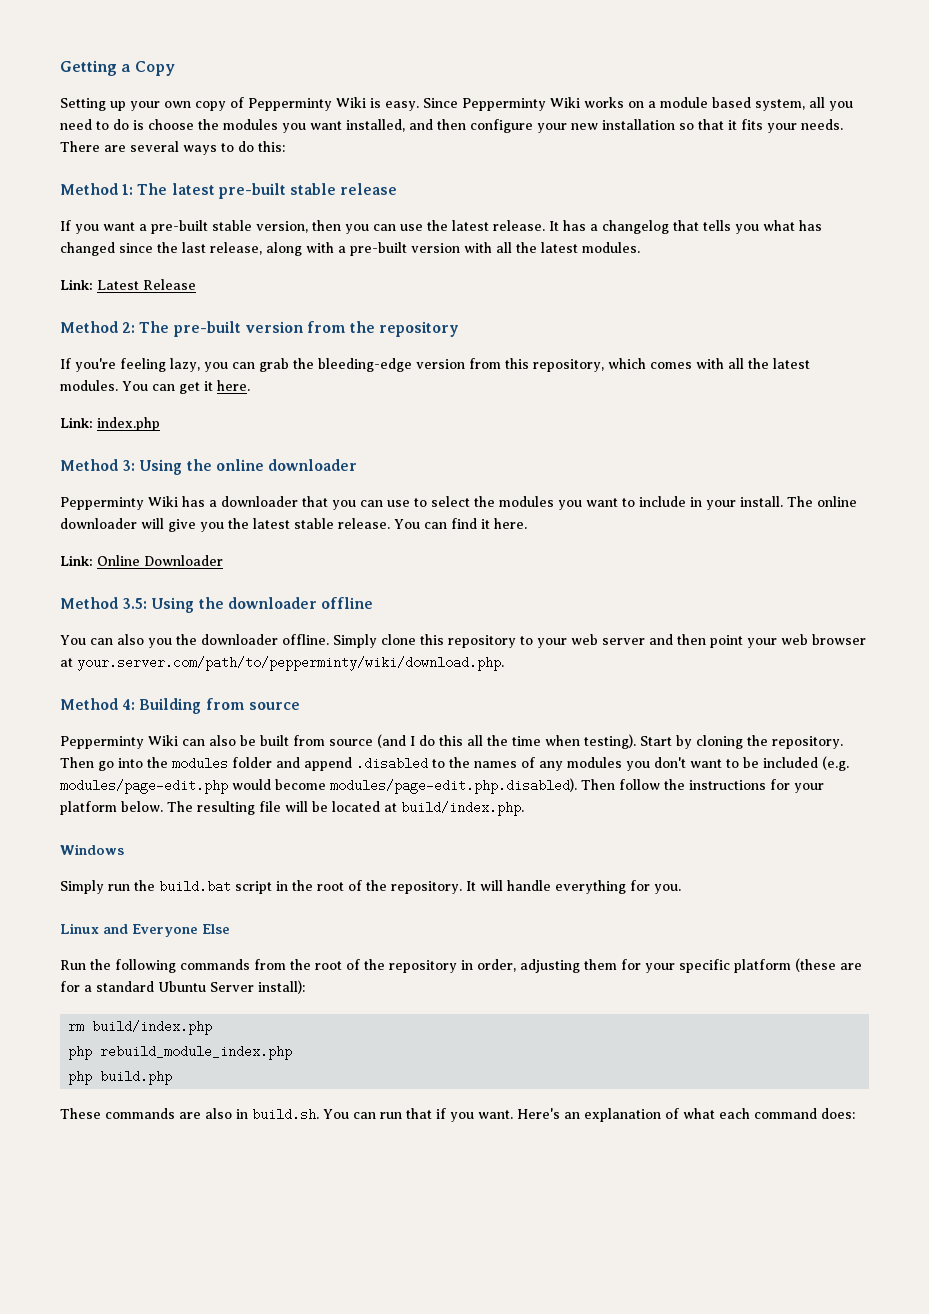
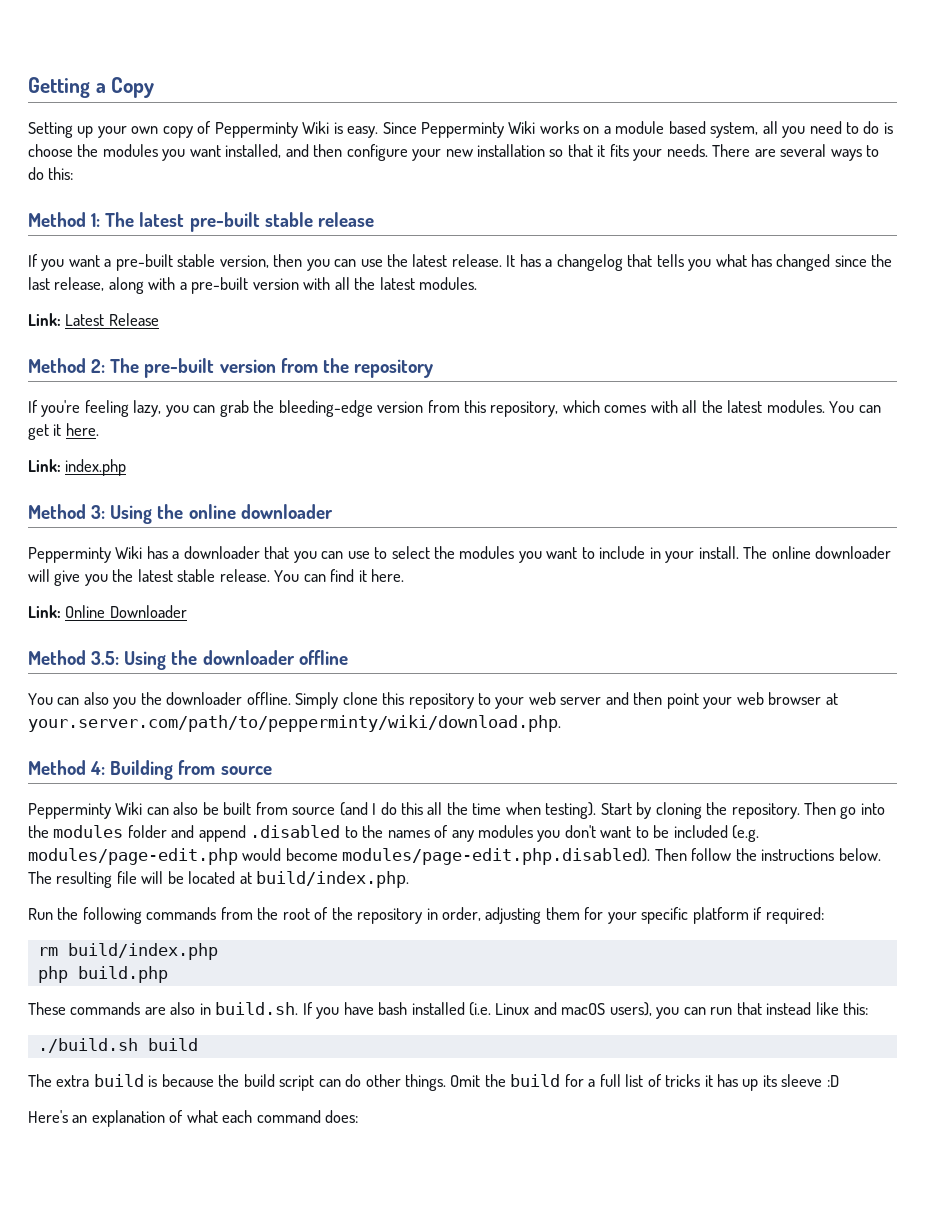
[770,779,824,793] [60,801,117,815] for your platform -> (835, 855) none
[60,844,124,855] [60,880,681,894] [60,923,230,937] // Windows // Simply run the build.bat script in the root of the repository. It will handle everything for you. // Linux and Everyone Else -> (410, 879) none
[795,958,862,972] [60,980,305,994] (these are for a standard Ubuntu Server install): -> [753,907,824,924] if required:
[68,1045,293,1060] // php rebuild_module_index.php -> (218, 951) none
[323,1108,513,1122] You can run that if you want. -> [302,1002,869,1019] [37,1038,198,1053] [28,1074,839,1091] If you have bash installed (i.e. Linux and macOS users), you can run that instead like this: // ./build.sh build // The extra build is because the build script can do other things. Omit the build for a full list of tricks it has up its sleeve :D //

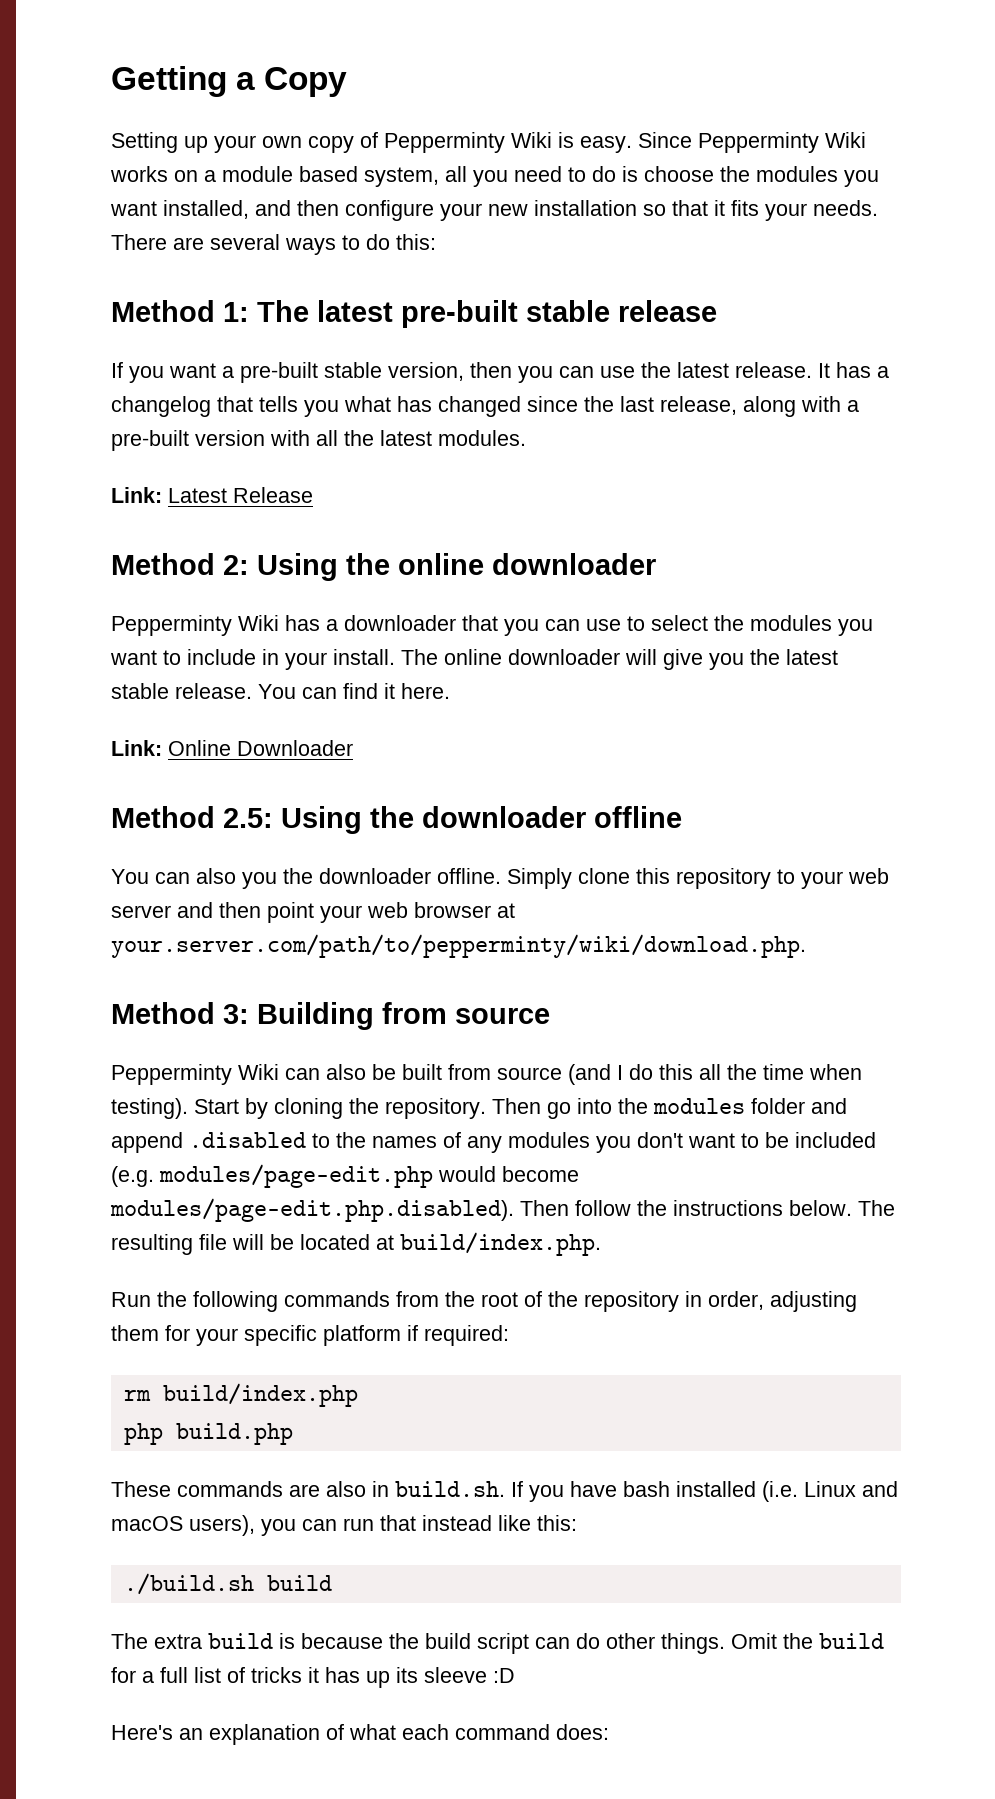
[110,358,433,378] [28,400,881,417] [28,423,99,440] [28,459,127,476] [28,504,106,519] The pre-built version from the repository // If you're feeling lazy, you can grab the bleeding-edge version from this repository, which comes with all the latest modules. You can get it here. // Link: index.php // Method 3: -> (249, 565) none
[91,651,120,665] 3.5: -> [223,808,273,828] 2.5:
[90,761,106,775] 4: -> [223,1004,249,1024] 3:

